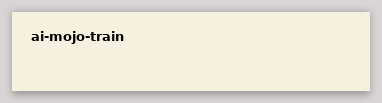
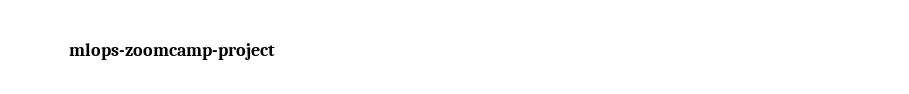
[31,31,124,44] ai-mojo-train -> [69,43,275,60] mlops-zoomcamp-project

